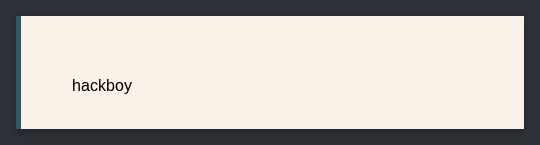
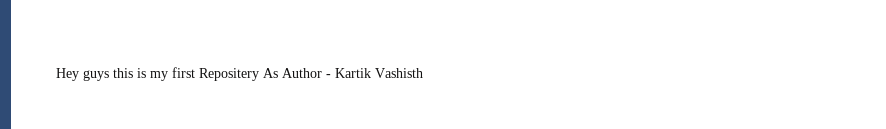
[72,79,132,94] hackboy -> [56,67,423,81] Hey guys this is my first Repositery As Author - Kartik Vashisth

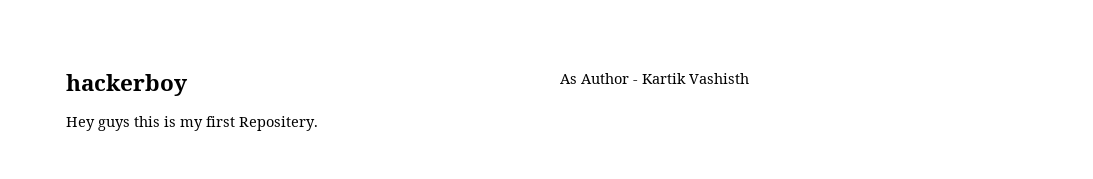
(56, 74) none -> [66,74,188,96] hackerboy //
[199,68,259,81] Repositery -> [239,116,318,131] Repositery. //

